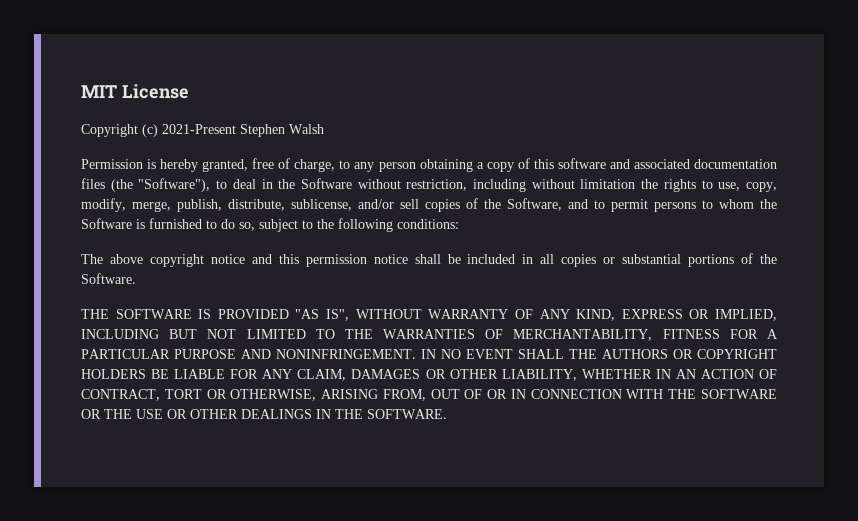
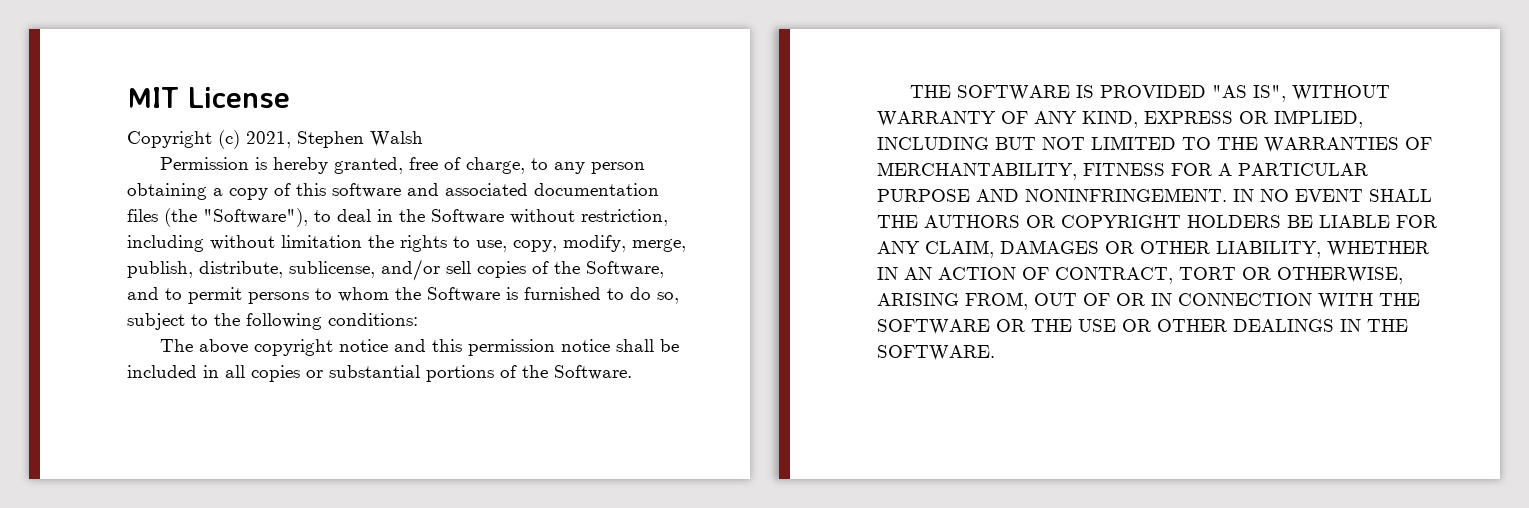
[162,124,236,134] 2021-Present -> [246,131,291,148] 2021,

